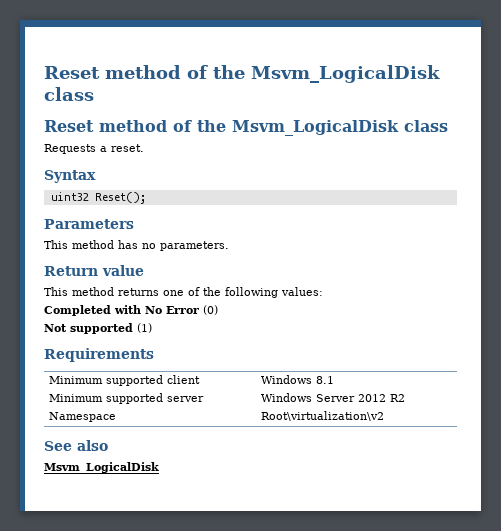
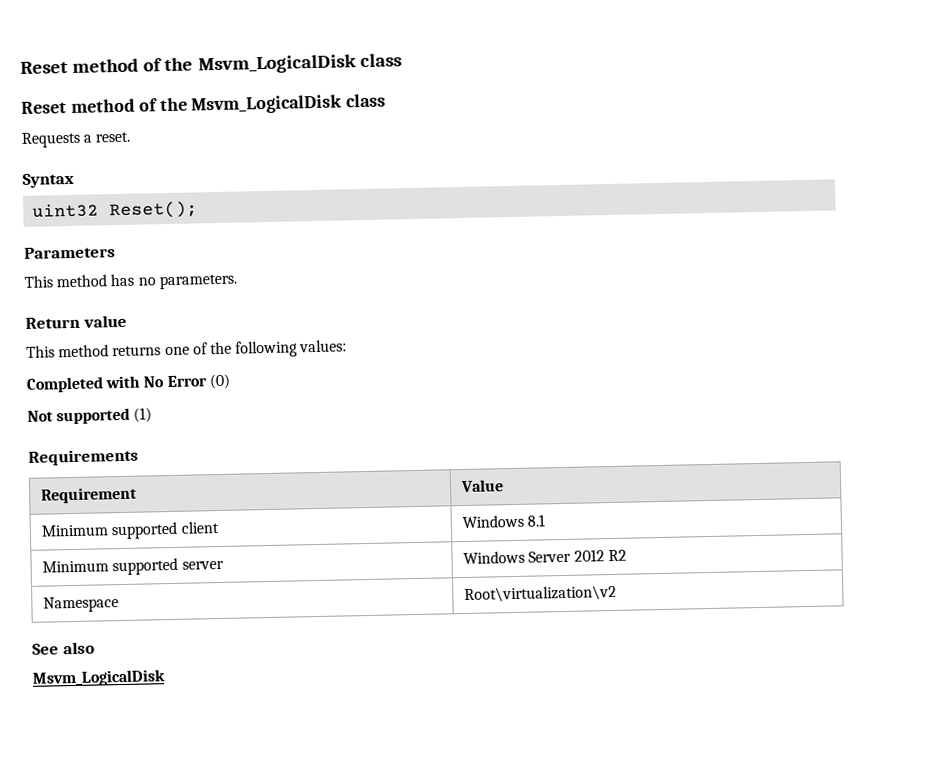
(154, 355) none -> [41,486,138,504] [460,479,505,493] // Requirement | Value

